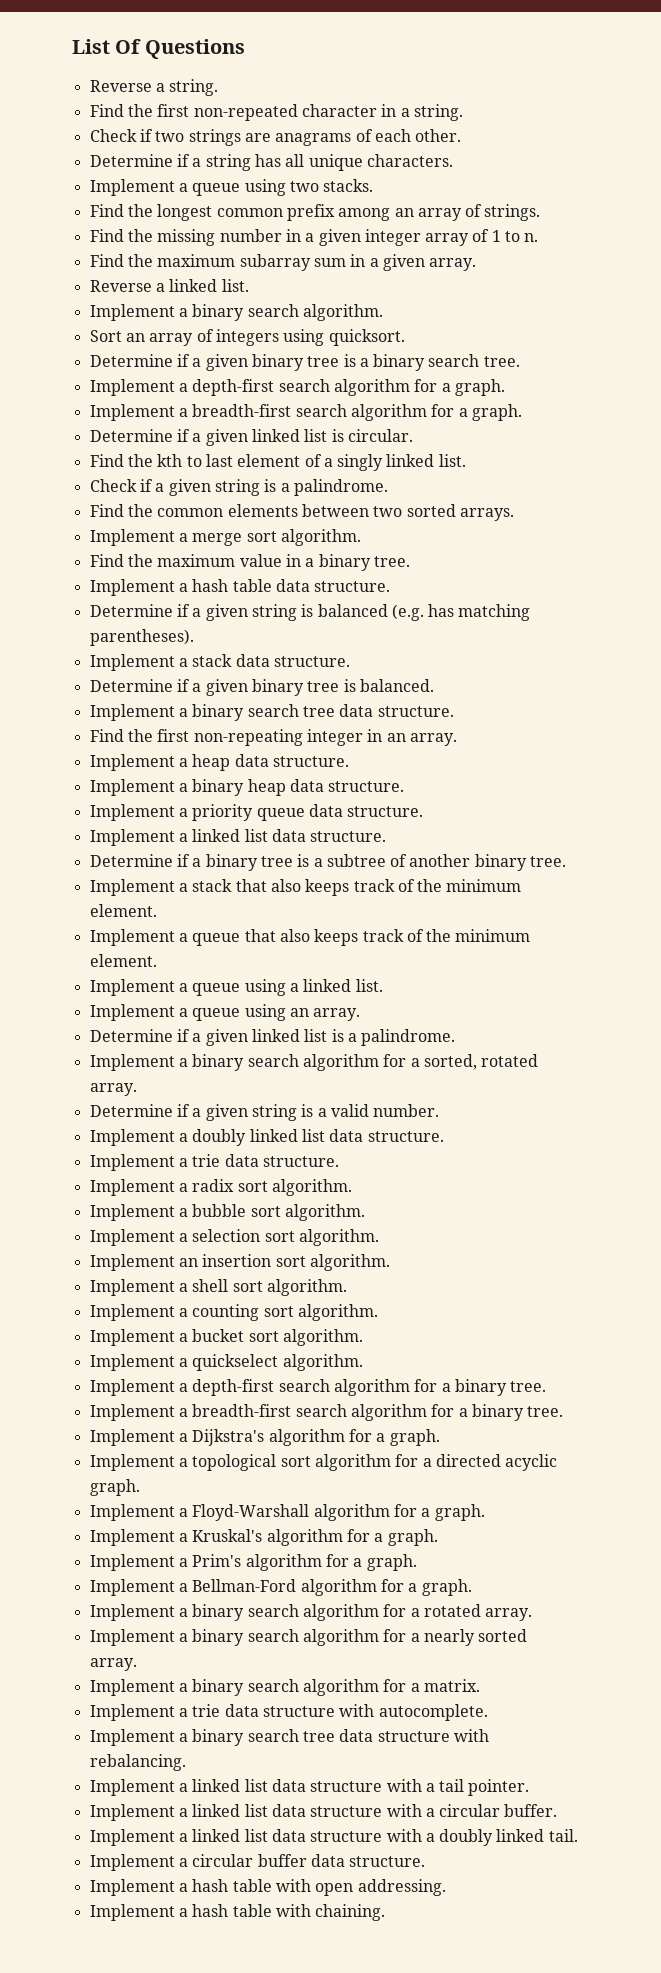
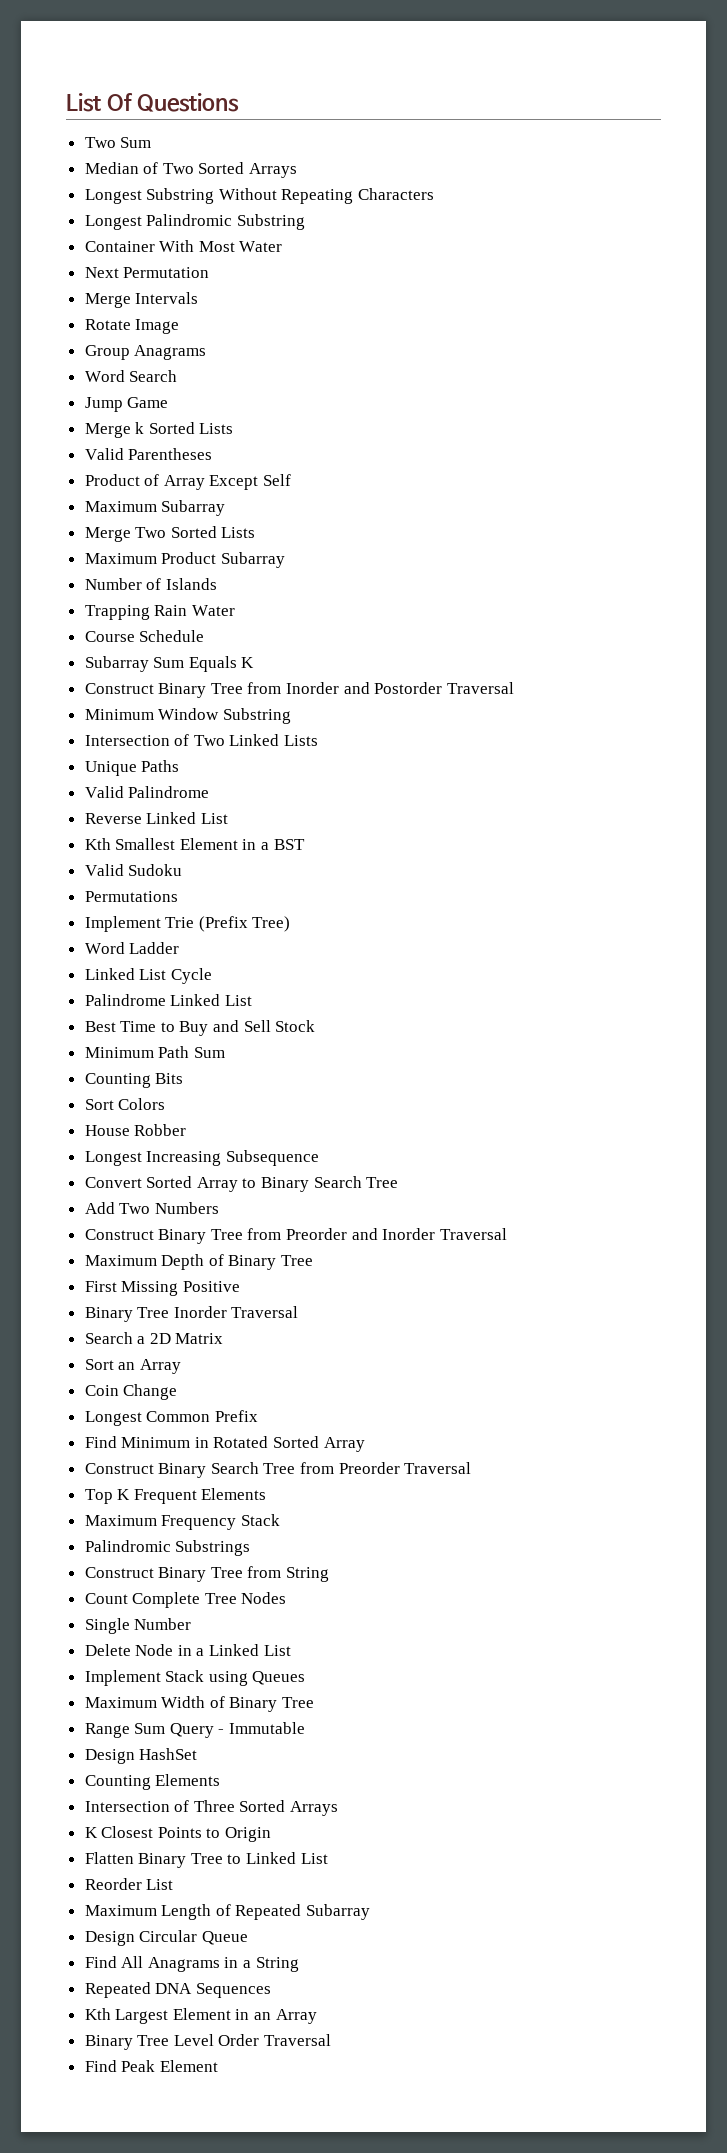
[89,79,219,96] [89,104,463,121] [89,129,462,146] [89,154,453,171] [89,179,374,196] [89,204,541,221] [89,229,539,246] [89,254,477,271] [89,279,249,292] [89,304,383,321] [89,329,405,346] [89,354,520,371] [89,379,505,396] [89,404,522,421] [89,429,413,446] [89,454,466,471] [89,479,388,496] [89,504,514,521] [89,529,361,546] [89,554,410,571] [89,579,391,596] [89,604,531,621] [89,629,194,646] [89,654,350,671] [89,679,434,696] [89,704,454,721] [89,729,457,746] [89,754,349,771] [89,779,405,796] [89,804,424,821] [89,829,387,846] [89,854,567,871] [89,879,522,896] [89,904,157,917] [89,929,531,946] [89,954,157,967] [89,979,383,996] [89,1004,361,1021] [89,1029,456,1046] [89,1054,539,1071] [89,1083,137,1096] [89,1104,440,1121] [89,1129,444,1146] [89,1154,339,1171] [89,1179,352,1196] [89,1204,365,1221] [89,1229,379,1246] [89,1254,390,1271] [89,1279,347,1296] [89,1304,378,1321] [89,1329,363,1346] [89,1354,363,1371] [89,1379,547,1396] [89,1404,564,1421] [89,1429,440,1446] [89,1454,558,1471] [89,1479,140,1496] [89,1504,485,1521] [89,1529,438,1546] [89,1554,417,1571] [89,1579,472,1596] [89,1604,533,1621] [89,1629,528,1646] [89,1658,137,1671] [89,1679,480,1696] [89,1704,488,1721] [89,1729,489,1746] [89,1754,186,1771] [89,1779,530,1796] [89,1804,558,1821] [89,1829,578,1846] [89,1854,426,1871] [89,1879,446,1896] [89,1904,386,1921] Reverse a string. // Find the first non-repeated character in a string. // Check if two strings are anagrams of each other. // Determine if a string has all unique characters. // Implement a queue using two stacks. // Find the longest common prefix among an array of strings. // Find the missing number in a given integer array of 1 to n. // Find the maximum subarray sum in a given array. // Reverse a linked list. // Implement a binary search algorithm. // Sort an array of integers using quicksort. // Determine if a given binary tree is a binary search tree. // Implement a depth-first search algorithm for a graph. // Implement a breadth-first search algorithm for a graph. // Determine if a given linked list is circular. // Find the kth to last element of a singly linked list. // Check if a given string is a palindrome. // Find the common elements between two sorted arrays. // Implement a merge sort algorithm. // Find the maximum value in a binary tree. // Implement a hash table data structure. // Determine if a given string is balanced (e.g. has matching parentheses). // Implement a stack data structure. // Determine if a given binary tree is balanced. // Implement a binary search tree data structure. // Find the first non-repeating integer in an array. // Implement a heap data structure. // Implement a binary heap data structure. // Implement a priority queue data structure. // Implement a linked list data structure. // Determine if a binary tree is a subtree of another binary tree. // Implement a stack that also keeps track of the minimum element. // Implement a queue that also keeps track of the minimum element. // Implement a queue using a linked list. // Implement a queue using an array. // Determine if a given linked list is a palindrome. // Implement a binary search algorithm for a sorted, rotated array. // Determine if a given string is a valid number. // Implement a doubly linked list data structure. // Implement a trie data structure. // Implement a radix sort algorithm. // Implement a bubble sort algorithm. // Implement a selection sort algorithm. // Implement an insertion sort algorithm. // Implement a shell sort algorithm. // Implement a counting sort algorithm. // Implement a bucket sort algorithm. // Implement a quickselect algorithm. // Implement a depth-first search algorithm for a binary tree. // Implement a breadth-first search algorithm for a binary tree. // Implement a Dijkstra's algorithm for a graph. // Implement a topological sort algorithm for a directed acyclic graph. // Implement a Floyd-Warshall algorithm for a graph. // Implement a Kruskal's algorithm for a graph. // Implement a Prim's algorithm for a graph. // Implement a Bellman-Ford algorithm for a graph. // Implement a binary search algorithm for a rotated array. // Implement a binary search algorithm for a nearly sorted array. // Implement a binary search algorithm for a matrix. // Implement a trie data structure with autocomplete. // Implement a binary search tree data structure with rebalancing. // Implement a linked list data structure with a tail pointer. // Implement a linked list data structure with a circular buffer. // Implement a linked list data structure with a doubly linked tail. // Implement a circular buffer data structure. // Implement a hash table with open addressing. // Implement a hash table with chaining. -> [84,137,152,148] [84,162,298,178] [84,188,435,204] [84,214,305,230] [84,240,283,252] [84,267,210,278] [84,292,199,308] [84,319,180,334] [84,345,207,360] [84,370,178,382] [84,397,169,412] [84,422,234,438] [84,448,213,460] [84,474,292,490] [84,500,226,516] [84,526,256,542] [84,552,285,568] [84,578,217,590] [84,605,235,620] [84,630,205,642] [84,656,255,672] [84,682,514,698] [84,708,291,724] [84,734,319,746] [84,760,180,776] [84,786,210,798] [84,812,228,824] [84,838,305,850] [84,864,183,876] [84,891,178,902] [84,916,291,932] [84,942,180,954] [84,968,212,984] [84,994,252,1006] [84,1020,316,1036] [84,1046,225,1058] [84,1073,184,1088] [84,1098,166,1110] [84,1124,187,1136] [84,1150,319,1166] [84,1176,399,1192] [84,1202,219,1214] [84,1228,507,1244] [84,1254,314,1270] [84,1281,240,1296] [84,1306,299,1322] [84,1332,224,1344] [84,1359,181,1374] [84,1384,178,1400] [84,1410,258,1426] [84,1436,365,1452] [84,1462,472,1478] [84,1488,267,1504] [84,1514,280,1530] [84,1540,251,1556] [84,1566,330,1582] [84,1592,287,1608] [84,1618,192,1634] [84,1644,291,1656] [84,1670,306,1686] [84,1696,315,1712] [84,1722,306,1738] [84,1748,198,1764] [84,1774,221,1790] [84,1800,339,1816] [84,1826,272,1842] [84,1852,328,1868] [84,1878,174,1890] [84,1904,371,1920] [84,1930,248,1946] [84,1956,299,1972] [84,1982,271,1998] [84,2008,317,2024] [84,2034,332,2050] [84,2060,218,2072] Two Sum // Median of Two Sorted Arrays // Longest Substring Without Repeating Characters // Longest Palindromic Substring // Container With Most Water // Next Permutation // Merge Intervals // Rotate Image // Group Anagrams // Word Search // Jump Game // Merge k Sorted Lists // Valid Parentheses // Product of Array Except Self // Maximum Subarray // Merge Two Sorted Lists // Maximum Product Subarray // Number of Islands // Trapping Rain Water // Course Schedule // Subarray Sum Equals K // Construct Binary Tree from Inorder and Postorder Traversal // Minimum Window Substring // Intersection of Two Linked Lists // Unique Paths // Valid Palindrome // Reverse Linked List // Kth Smallest Element in a BST // Valid Sudoku // Permutations // Implement Trie (Prefix Tree) // Word Ladder // Linked List Cycle // Palindrome Linked List // Best Time to Buy and Sell Stock // Minimum Path Sum // Counting Bits // Sort Colors // House Robber // Longest Increasing Subsequence // Convert Sorted Array to Binary Search Tree // Add Two Numbers // Construct Binary Tree from Preorder and Inorder Traversal // Maximum Depth of Binary Tree // First Missing Positive // Binary Tree Inorder Traversal // Search a 2D Matrix // Sort an Array // Coin Change // Longest Common Prefix // Find Minimum in Rotated Sorted Array // Construct Binary Search Tree from Preorder Traversal // Top K Frequent Elements // Maximum Frequency Stack // Palindromic Substrings // Construct Binary Tree from String // Count Complete Tree Nodes // Single Number // Delete Node in a Linked List // Implement Stack using Queues // Maximum Width of Binary Tree // Range Sum Query - Immutable // Design HashSet // Counting Elements // Intersection of Three Sorted Arrays // K Closest Points to Origin // Flatten Binary Tree to Linked List // Reorder List // Maximum Length of Repeated Subarray // Design Circular Queue // Find All Anagrams in a String // Repeated DNA Sequences // Kth Largest Element in an Array // Binary Tree Level Order Traversal // Find Peak Element

